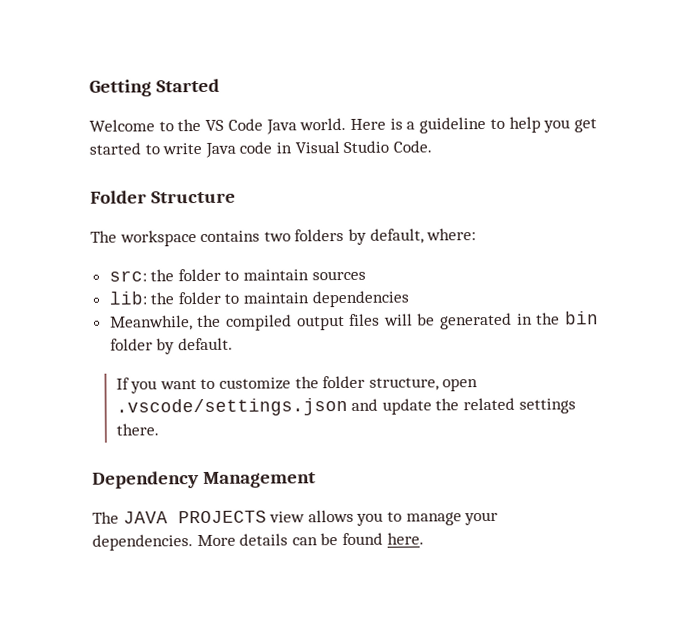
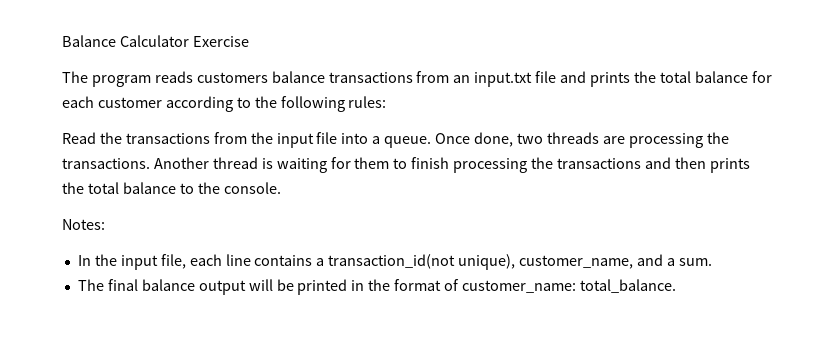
[89,78,220,97] [89,116,597,135] [89,140,432,158] [90,190,236,204] [90,228,477,247] [108,268,366,282] [108,290,409,308] [109,313,381,331] Getting Started // Welcome to the VS Code Java world. Here is a guideline to help you get started to write Java code in Visual Studio Code. // Folder Structure // The workspace contains two folders by default, where: // src: the folder to maintain sources // lib: the folder to maintain dependencies // Meanwhile, the compiled output files -> [62,35,249,47] [62,71,772,87] [62,96,387,112] [62,132,729,148] [62,157,750,173] [62,182,281,194] [62,219,105,230] [77,254,712,270] [77,279,246,295] Balance Calculator Exercise // The program reads customers balance transactions from an input.txt file and prints the total balance for each customer according to the following rules: // Read the transactions from the input file into a queue. Once done, two threads are processing the transactions. Another thread is waiting for them to finish processing the transactions and then prints the total balance to the console. // Notes: // In the input file, each line contains a transaction_id(not unique), customer_name, and a sum. // The final balance output
[440,312,513,330] generated -> [297,279,348,295] printed
[565,311,599,325] [109,337,233,355] [115,375,479,394] [115,397,576,417] [115,423,159,436] [92,471,316,489] [92,509,499,526] [92,532,424,551] bin folder by default. // If you want to customize the folder structure, open .vscode/settings.json and update the related settings there. // Dependency Management // The JAVA PROJECTS view allows you to manage your dependencies. More details can be found here. -> [394,279,676,293] format of customer_name: total_balance.

